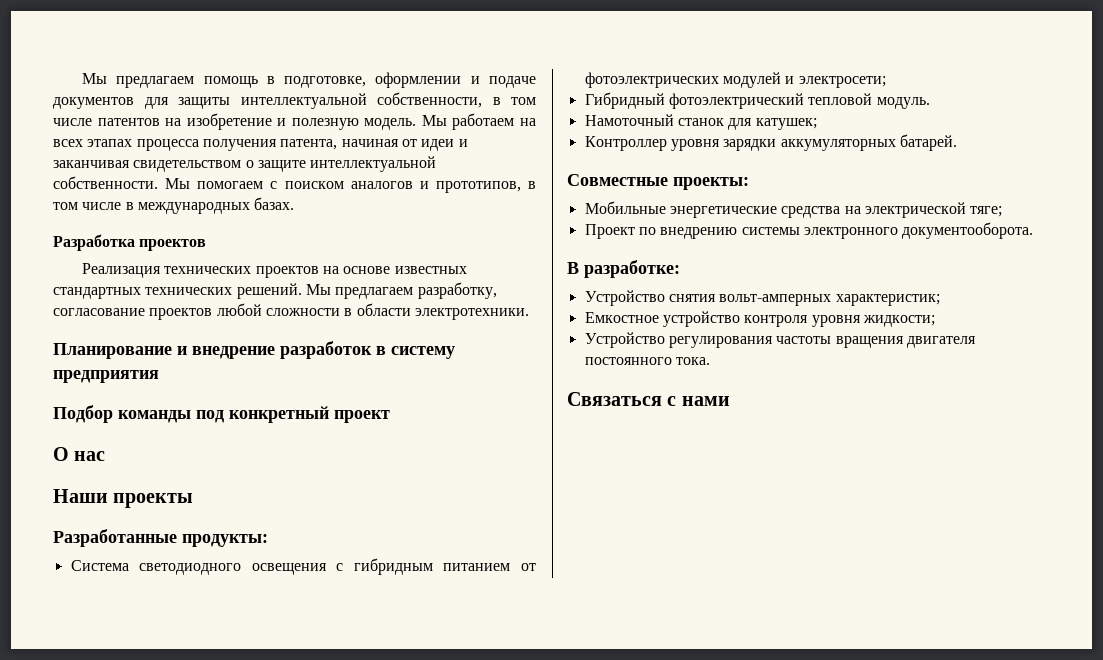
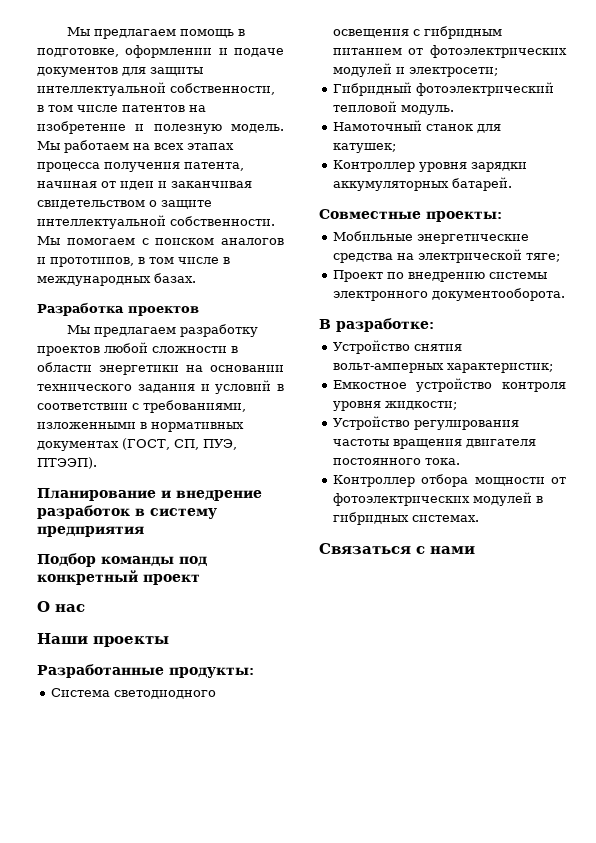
[81,263,467,278] [53,282,497,299] [53,308,145,316] Реализация технических проектов на основе известных стандартных технических решений. Мы предлагаем разработку, согласование -> [67,324,259,337] Мы предлагаем разработку
[414,308,529,320] электротехники. -> [99,365,284,375] [37,380,284,394] [37,400,246,413] [37,422,244,432] [37,438,237,451] [37,457,97,469] энергетики на основании технического задания и условий в соответствии с требованиями, изложенными в нормативных документах (ГОСТ, СП, ПУЭ, ПТЭЭП).
(710, 361) none -> [332,474,566,487] [332,492,543,506] [332,512,479,525] // Контроллер отбора мощности от фотоэлектрических модулей в гибридных системах.

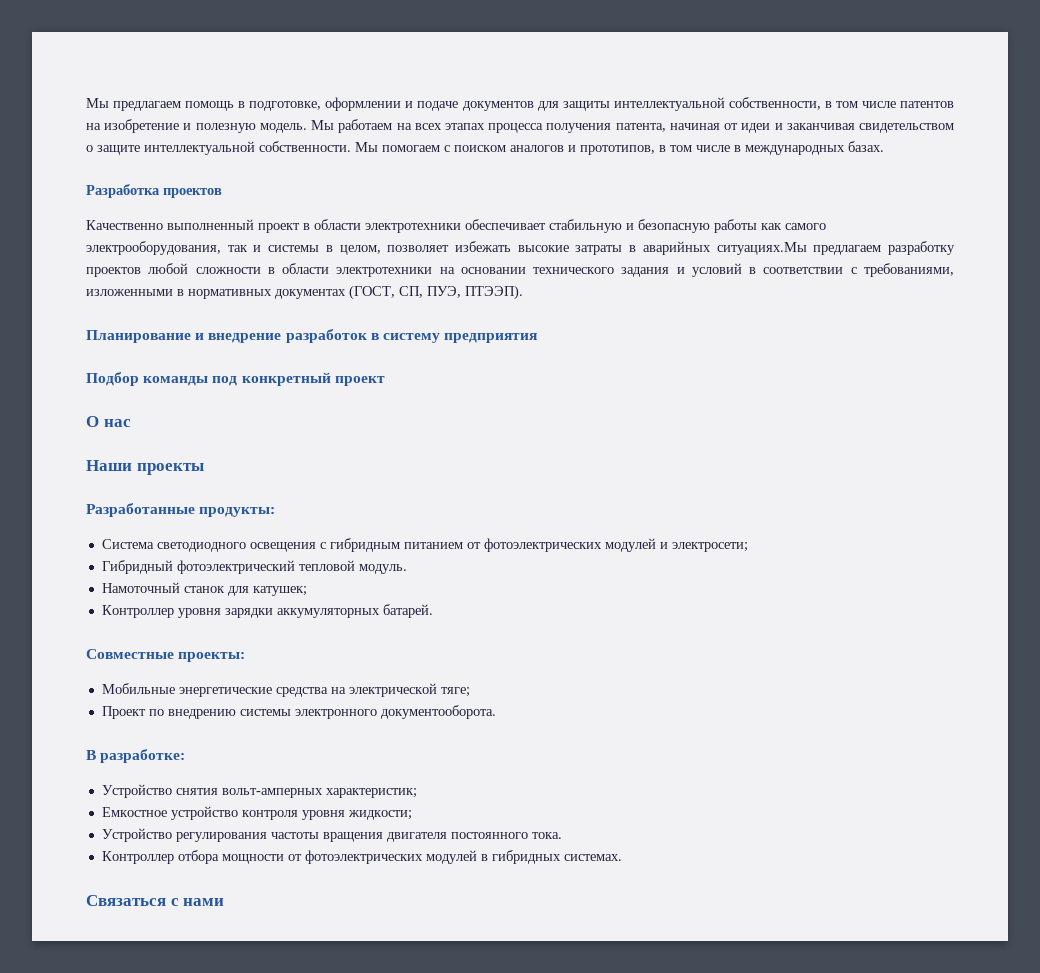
[67,325,91,334] Мы -> [86,219,826,233] [86,241,807,255] Качественно выполненный проект в области электротехники обеспечивает стабильную и безопасную работы как самого электрооборудования, так и системы в целом, позволяет избежать высокие затраты в аварийных ситуациях.Мы
[99,365,179,375] энергетики -> [336,267,433,277] электротехники

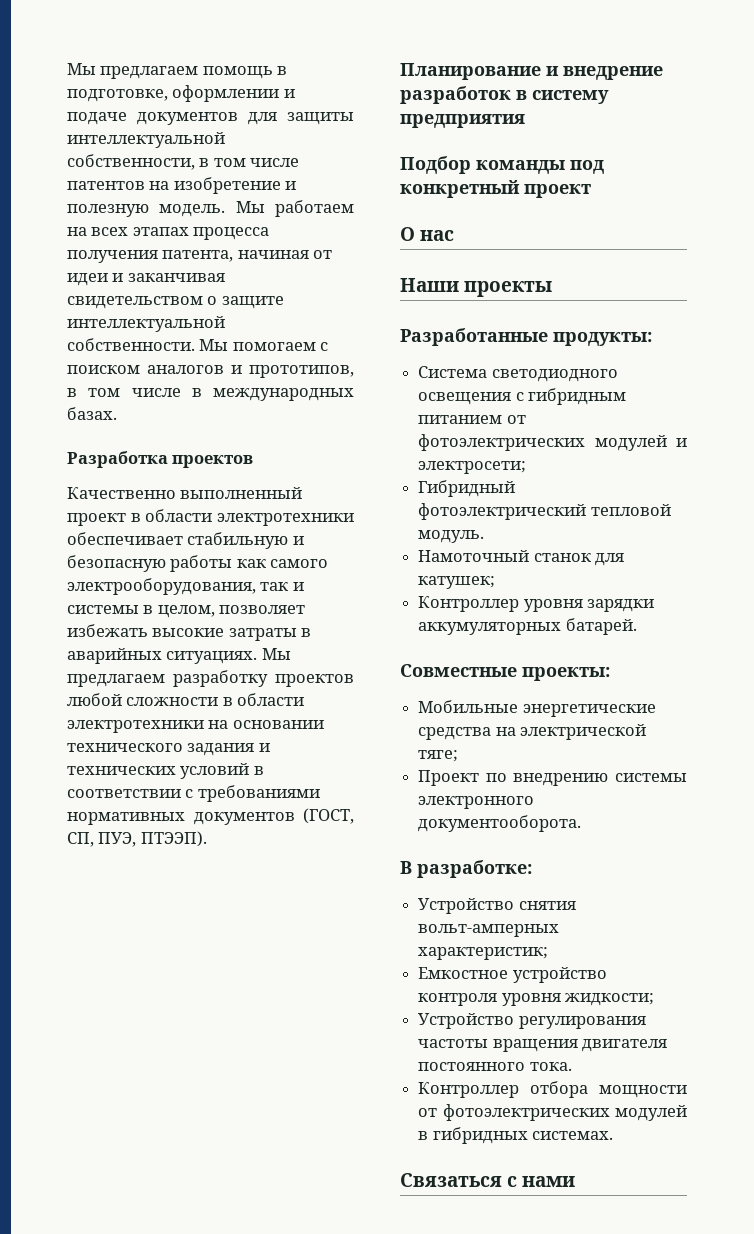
[716,242,807,255] ситуациях.Мы -> [166,648,291,664] ситуациях. Мы
(685, 270) none -> [67,766,176,775] технических
[863,263,954,277] [86,289,346,299] требованиями, изложенными в нормативных документах -> [197,785,320,802] [67,812,295,825] требованиями нормативных документов

